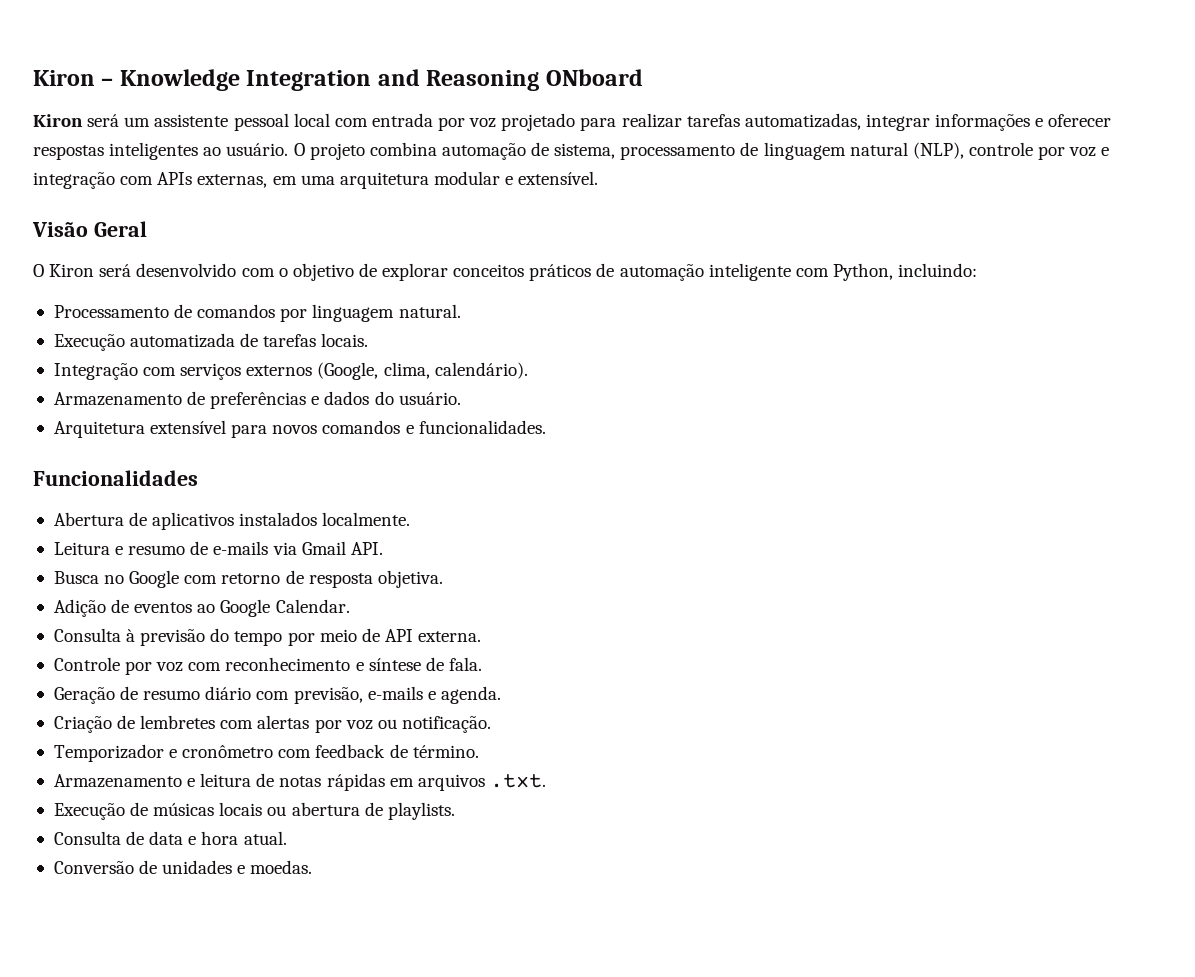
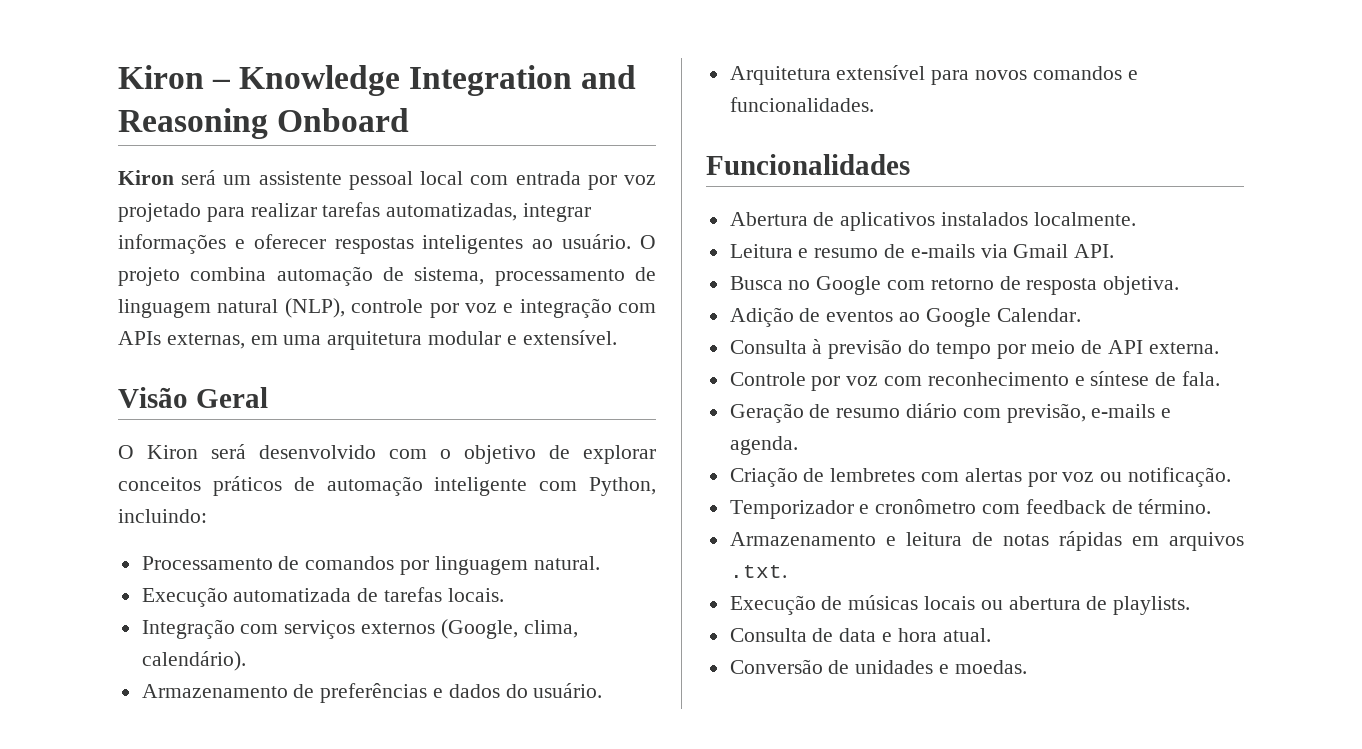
[545,69,643,86] ONboard -> [277,108,410,132] Onboard

